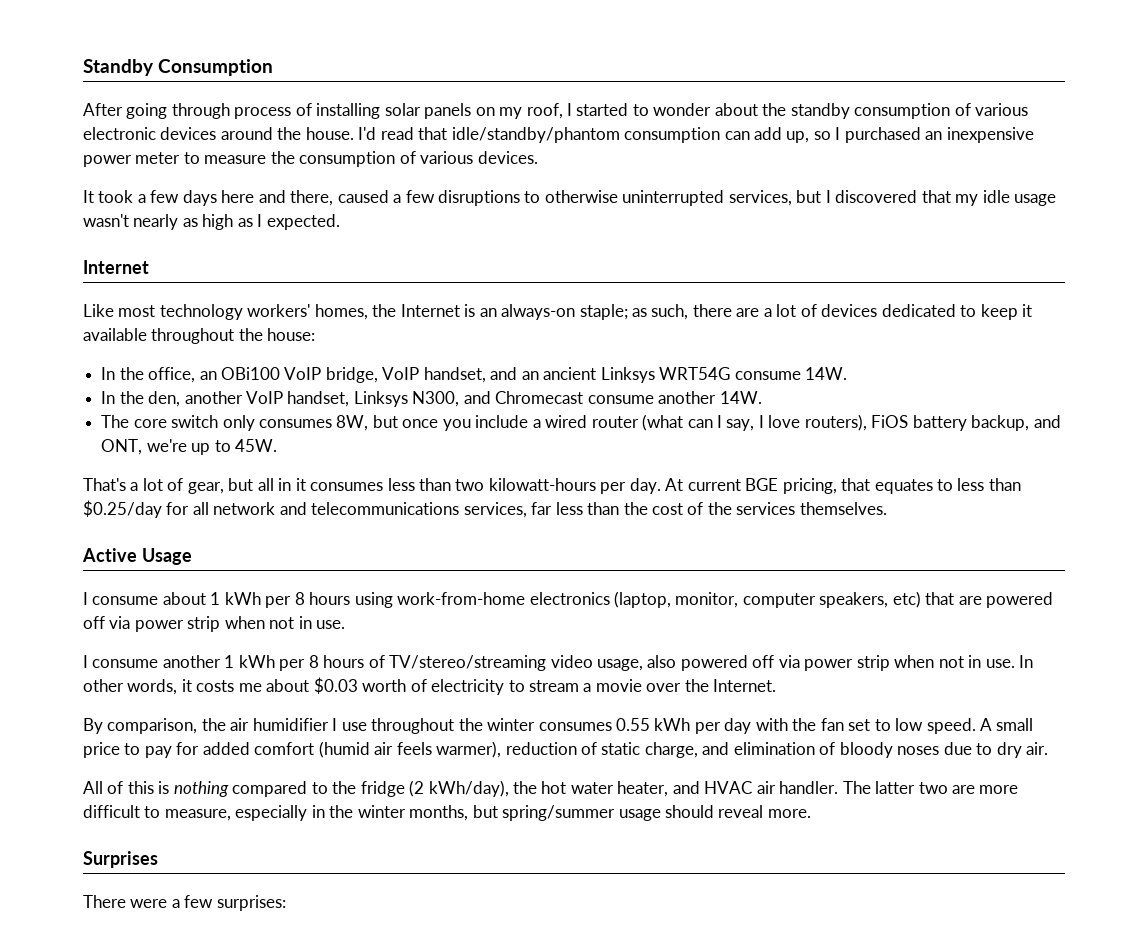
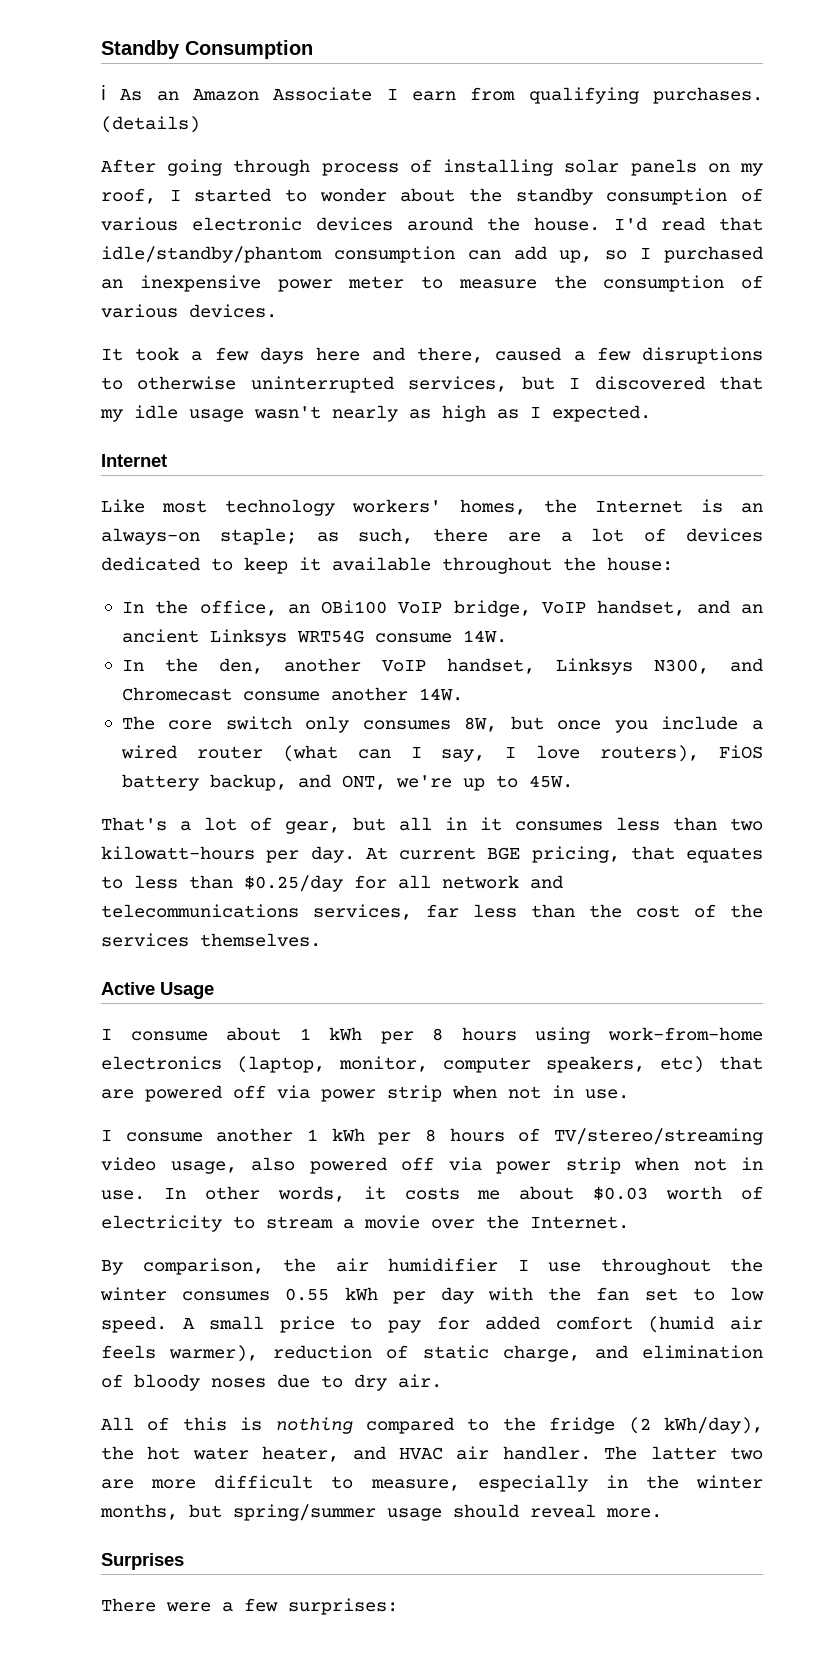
(274, 67) none -> [101,85,763,104] [101,116,200,133] // ℹ As an Amazon Associate I earn from qualifying purchases. (details)

